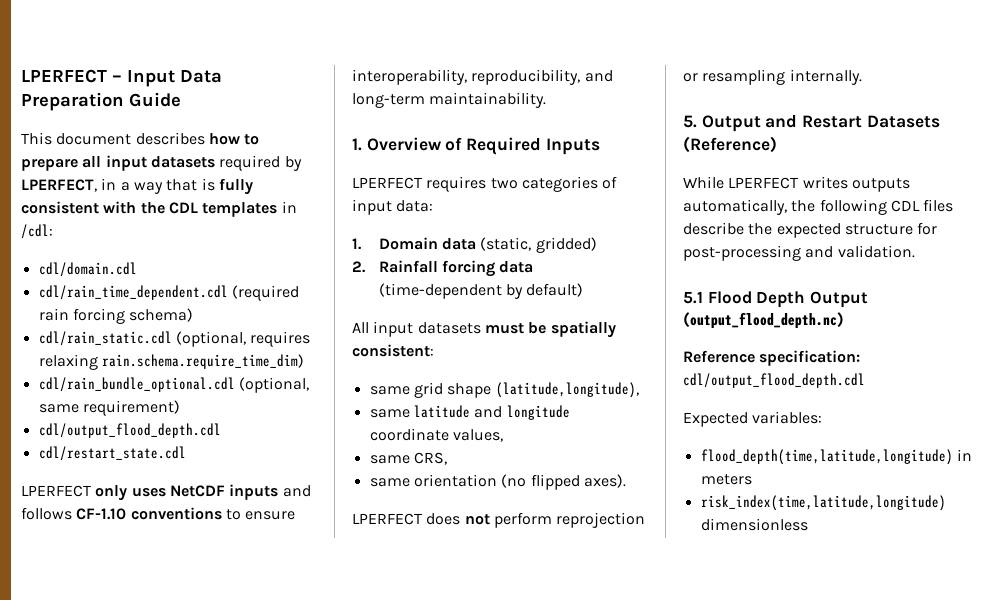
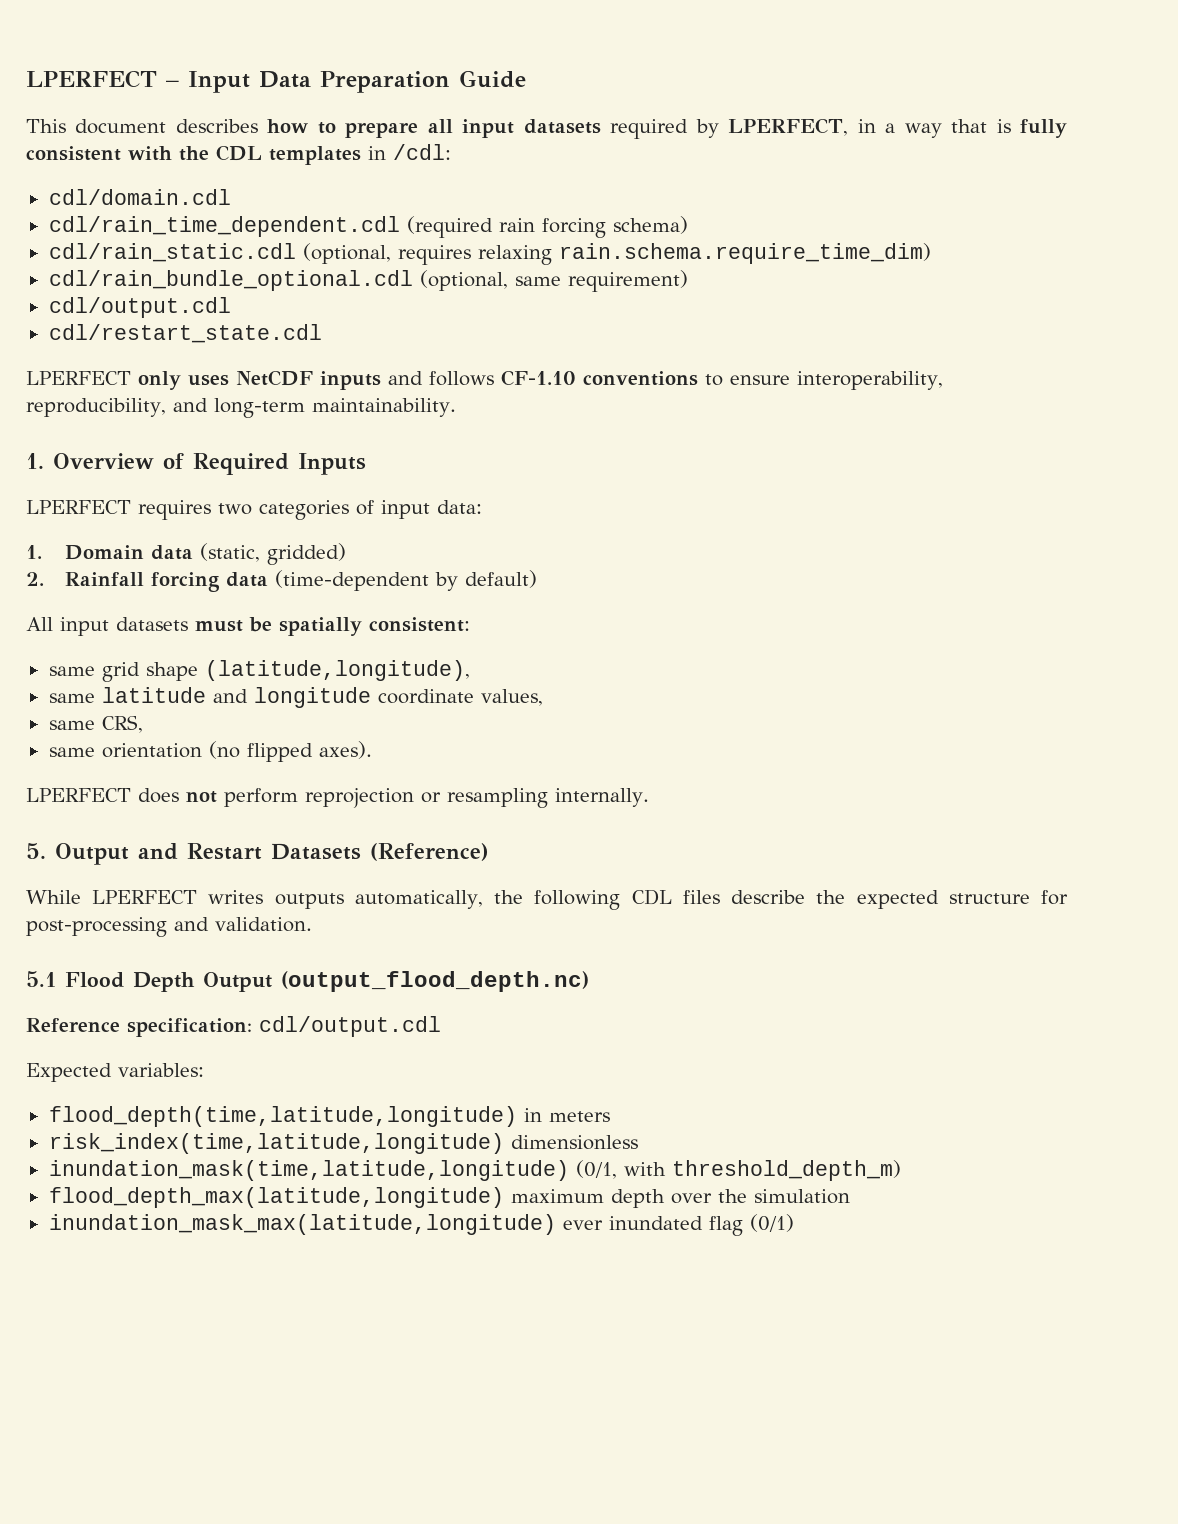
[38,423,221,438] cdl/output_flood_depth.cdl -> [48,297,231,318] cdl/output.cdl
[683,373,865,388] cdl/output_flood_depth.cdl -> [259,1016,441,1037] cdl/output.cdl
(808, 524) none -> [48,1160,901,1181] [48,1187,850,1208] [48,1214,794,1236] // inundation_mask(time,latitude,longitude) (0/1, with threshold_depth_m) // flood_depth_max(latitude,longitude) maximum depth over the simulation // inundation_mask_max(latitude,longitude) ever inundated flag (0/1)

